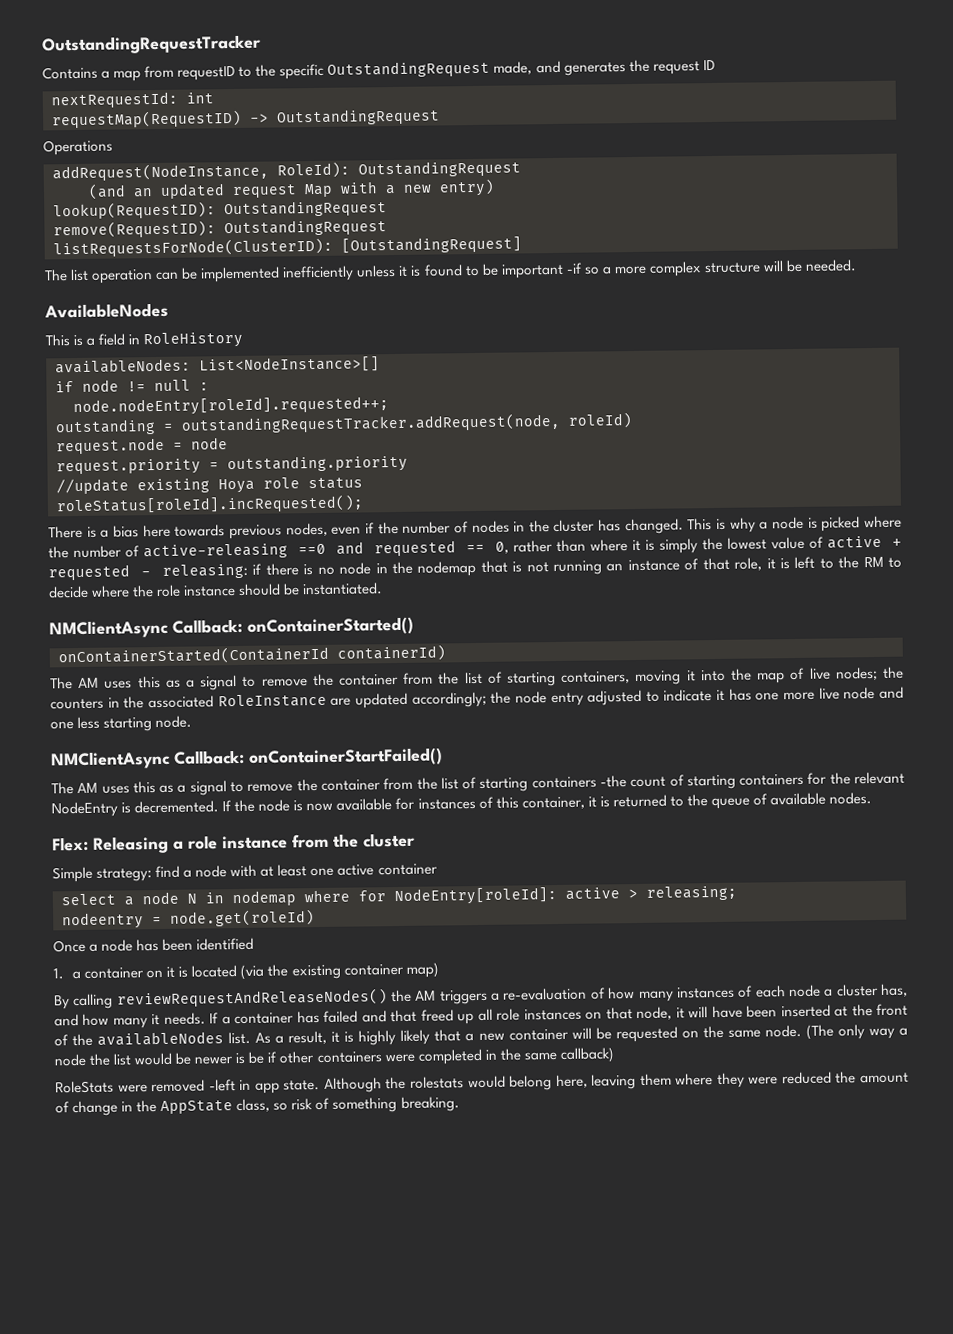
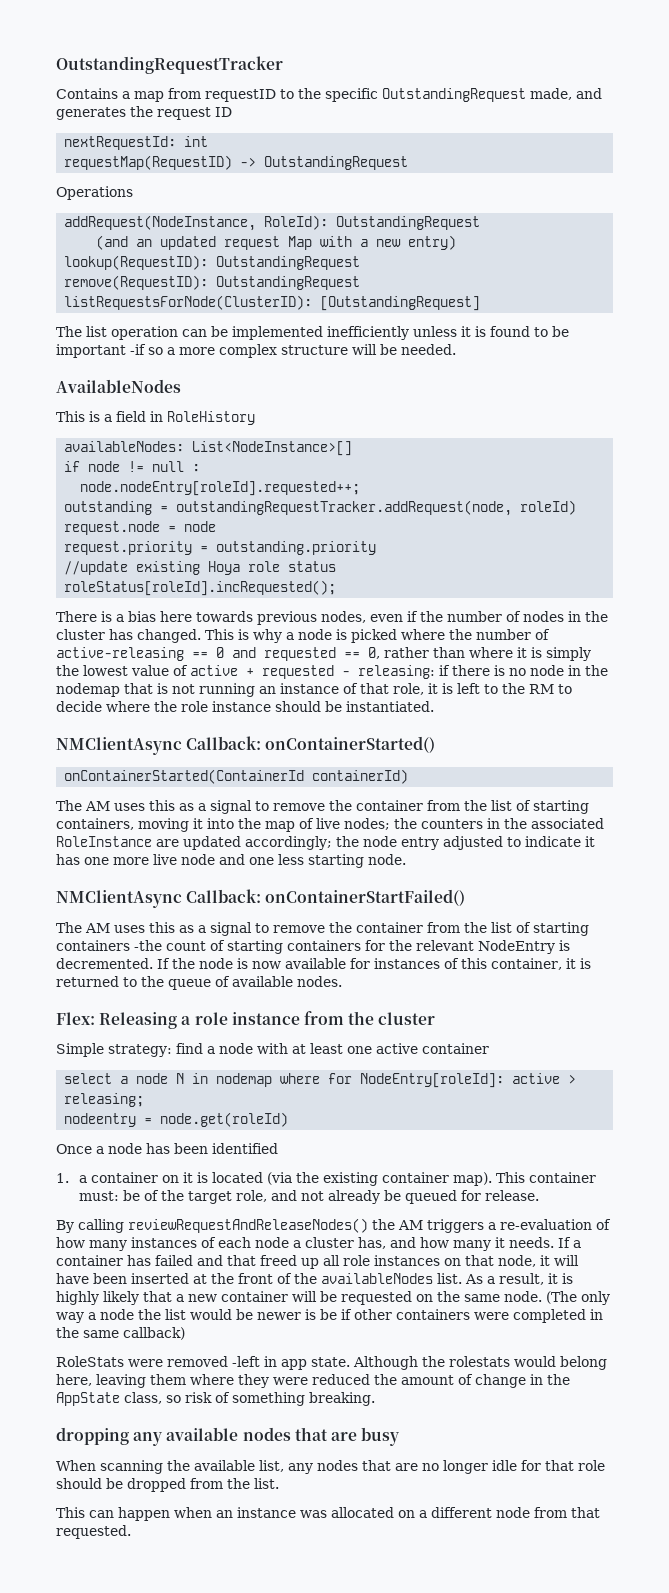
[297,543,326,555] ==0 -> [192,647,224,658] == 0
[405,962,439,978] map) -> [453,1172,597,1186] [79,1190,540,1204] map). This container must: be of the target role, and not already be queued for release.
(460, 1104) none -> [56,1427,400,1446] [56,1460,605,1474] [56,1478,279,1492] [56,1507,600,1521] [56,1525,131,1539] // dropping any available nodes that are busy // When scanning the available list, any nodes that are no longer idle for that role should be dropped from the list. // This can happen when an instance was allocated on a different node from that requested.

